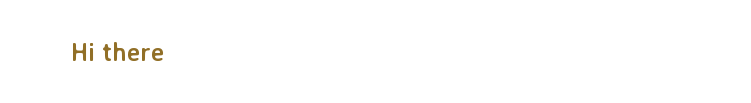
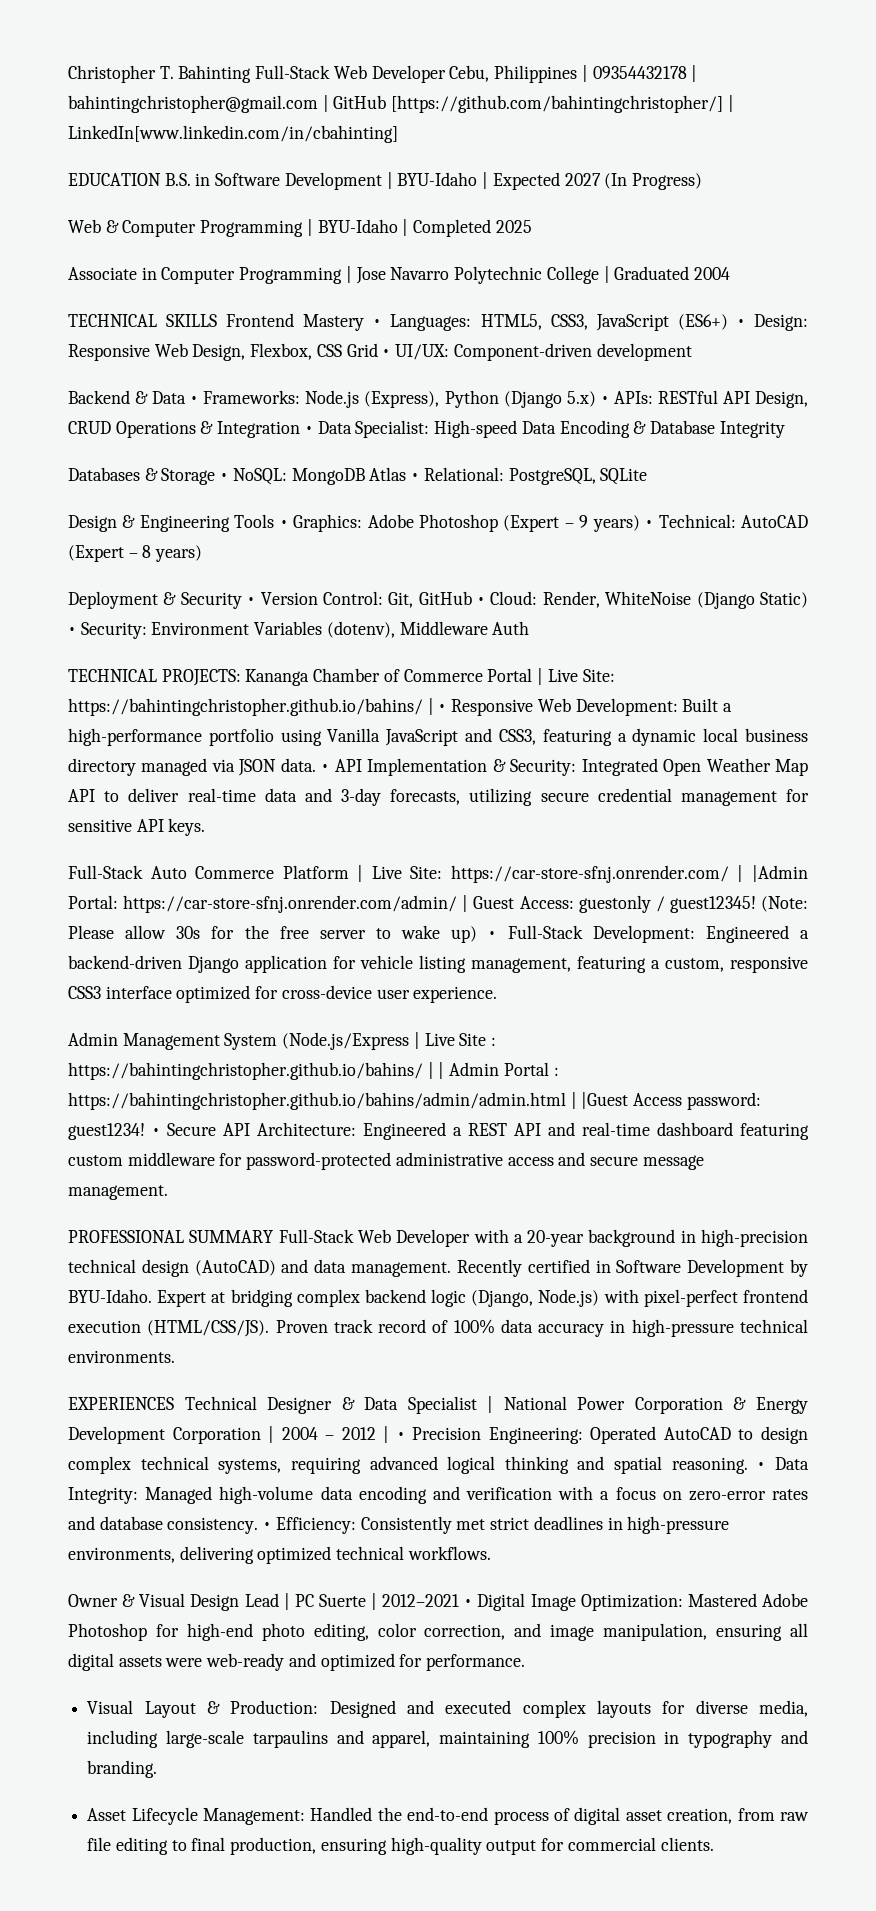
[71,42,164,61] Hi there -> [68,65,698,83] [68,95,734,113] [68,125,398,143] [68,172,702,190] [68,219,532,237] [68,266,730,284] [68,313,808,331] [68,343,692,361] [68,390,808,408] [68,420,785,438] [68,467,648,485] [68,514,809,532] [68,545,203,562] [68,591,809,609] [68,621,530,639] [68,668,615,686] [68,698,733,716] [68,728,809,746] [68,758,808,776] [68,788,809,806] [68,818,206,836] [68,865,808,883] [68,895,808,913] [68,925,809,943] [68,955,808,973] [68,985,498,1003] [68,1032,497,1050] [68,1062,559,1080] [68,1092,761,1110] [68,1122,809,1140] [68,1152,704,1170] [68,1185,168,1200] [68,1229,808,1247] [68,1259,809,1277] [68,1289,809,1307] [68,1319,808,1337] [68,1350,175,1363] [68,1396,808,1414] [68,1426,809,1444] [68,1456,809,1474] [68,1486,808,1504] [68,1516,730,1534] [68,1546,491,1564] [68,1593,808,1611] [68,1623,808,1641] [68,1653,526,1671] [87,1700,808,1718] [87,1730,808,1748] [87,1760,158,1778] [87,1807,809,1825] [87,1837,714,1855] Christopher T. Bahinting Full-Stack Web Developer Cebu, Philippines | 09354432178 | bahintingchristopher@gmail.com | GitHub [https://github.com/bahintingchristopher/] | LinkedIn[www.linkedin.com/in/cbahinting] // EDUCATION B.S. in Software Development | BYU-Idaho | Expected 2027 (In Progress) // Web & Computer Programming | BYU-Idaho | Completed 2025 // Associate in Computer Programming | Jose Navarro Polytechnic College | Graduated 2004 // TECHNICAL SKILLS Frontend Mastery • Languages: HTML5, CSS3, JavaScript (ES6+) • Design: Responsive Web Design, Flexbox, CSS Grid • UI/UX: Component-driven development // Backend & Data • Frameworks: Node.js (Express), Python (Django 5.x) • APIs: RESTful API Design, CRUD Operations & Integration • Data Specialist: High-speed Data Encoding & Database Integrity // Databases & Storage • NoSQL: MongoDB Atlas • Relational: PostgreSQL, SQLite // Design & Engineering Tools • Graphics: Adobe Photoshop (Expert – 9 years) • Technical: AutoCAD (Expert – 8 years) // Deployment & Security • Version Control: Git, GitHub • Cloud: Render, WhiteNoise (Django Static) • Security: Environment Variables (dotenv), Middleware Auth // TECHNICAL PROJECTS: Kananga Chamber of Commerce Portal | Live Site: https://bahintingchristopher.github.io/bahins/ | • Responsive Web Development: Built a high-performance portfolio using Vanilla JavaScript and CSS3, featuring a dynamic local business directory managed via JSON data. • API Implementation & Security: Integrated Open Weather Map API to deliver real-time data and 3-day forecasts, utilizing secure credential management for sensitive API keys. // Full-Stack Auto Commerce Platform | Live Site: https://car-store-sfnj.onrender.com/ | |Admin Portal: https://car-store-sfnj.onrender.com/admin/ | Guest Access: guestonly / guest12345! (Note: Please allow 30s for the free server to wake up) • Full-Stack Development: Engineered a backend-driven Django application for vehicle listing management, featuring a custom, responsive CSS3 interface optimized for cross-device user experience. // Admin Management System (Node.js/Express | Live Site : https://bahintingchristopher.github.io/bahins/ | | Admin Portal : https://bahintingchristopher.github.io/bahins/admin/admin.html | |Guest Access password: guest1234! • Secure API Architecture: Engineered a REST API and real-time dashboard featuring custom middleware for password-protected administrative access and secure message management. // PROFESSIONAL SUMMARY Full-Stack Web Developer with a 20-year background in high-precision technical design (AutoCAD) and data management. Recently certified in Software Development by BYU-Idaho. Expert at bridging complex backend logic (Django, Node.js) with pixel-perfect frontend execution (HTML/CSS/JS). Proven track record of 100% data accuracy in high-pressure technical environments. // EXPERIENCES Technical Designer & Data Specialist | National Power Corporation & Energy Development Corporation | 2004 – 2012 | • Precision Engineering: Operated AutoCAD to design complex technical systems, requiring advanced logical thinking and spatial reasoning. • Data Integrity: Managed high-volume data encoding and verification with a focus on zero-error rates and database consistency. • Efficiency: Consistently met strict deadlines in high-pressure environments, delivering optimized technical workflows. // Owner & Visual Design Lead | PC Suerte | 2012–2021 • Digital Image Optimization: Mastered Adobe Photoshop for high-end photo editing, color correction, and image manipulation, ensuring all digital assets were web-ready and optimized for performance. // Visual Layout & Production: Designed and executed complex layouts for diverse media, including large-scale tarpaulins and apparel, maintaining 100% precision in typography and branding. // Asset Lifecycle Management: Handled the end-to-end process of digital asset creation, from raw file editing to final production, ensuring high-quality output for commercial clients.

